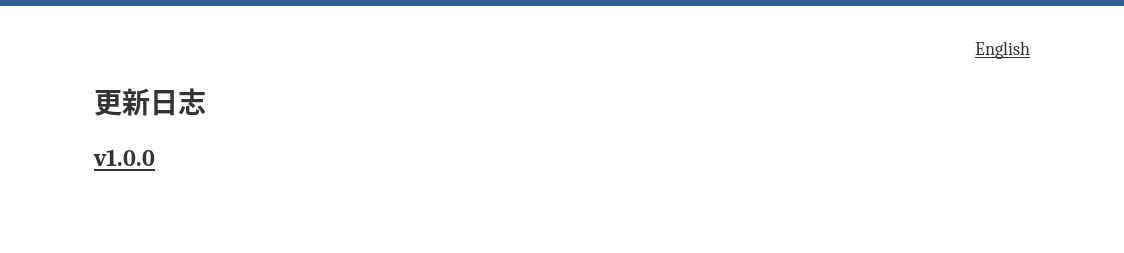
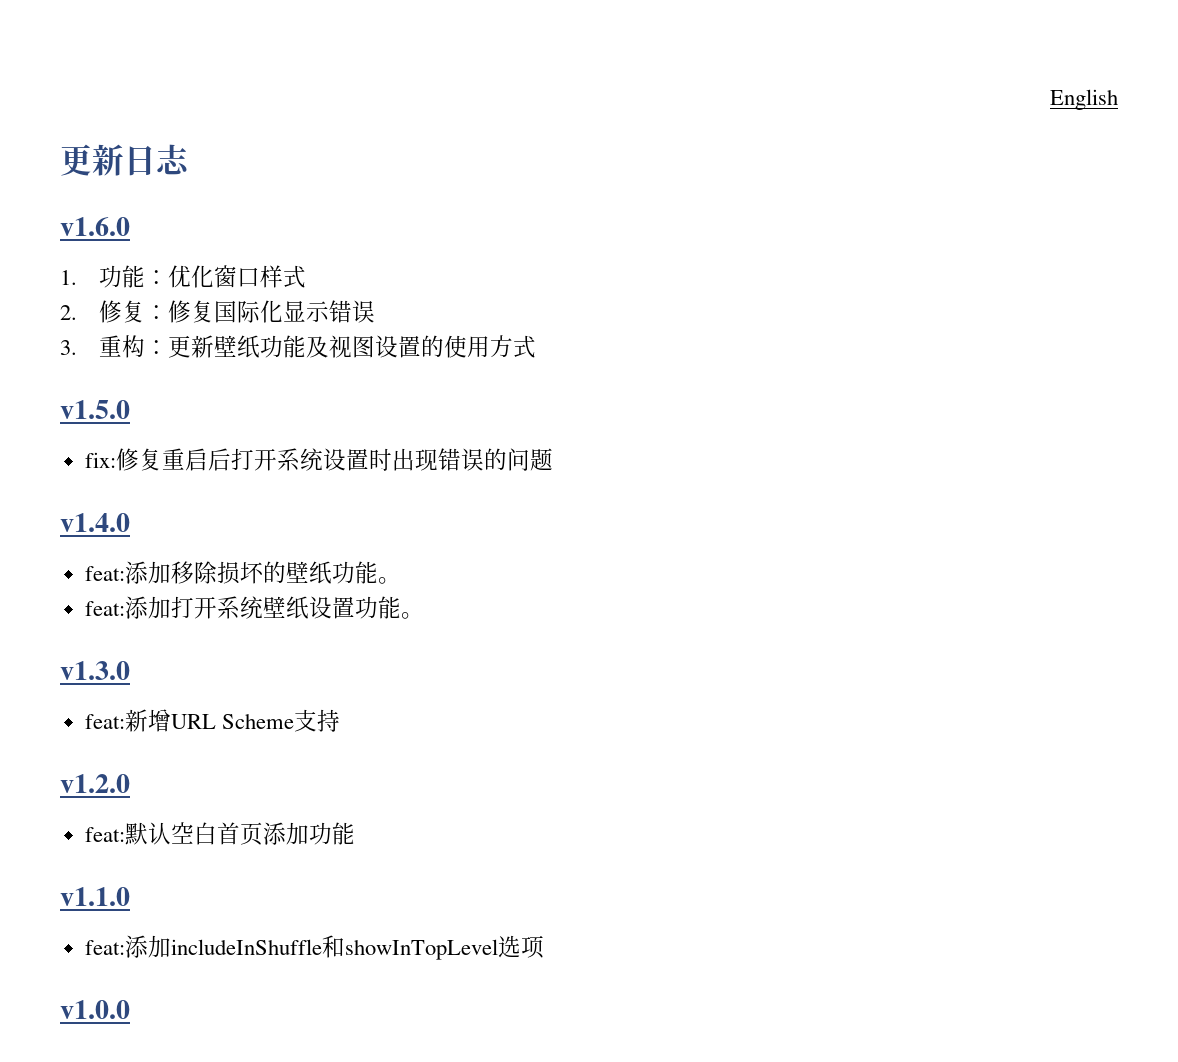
(206, 101) none -> [60,217,130,236] [60,265,306,288] [60,300,375,323] [60,335,536,358] [60,400,130,419] [84,448,553,471] [60,513,130,532] [84,561,401,584] [84,596,424,619] [60,661,130,680] [84,709,340,732] [60,774,130,793] [84,822,355,845] [60,887,130,906] [84,935,544,960] // v1.6.0 // 1.功能：优化窗口样式 // 2.修复：修复国际化显示错误 // 3.重构：更新壁纸功能及视图设置的使用方式 // v1.5.0 // fix:修复重启后打开系统设置时出现错误的问题 // v1.4.0 // feat:添加移除损坏的壁纸功能。 // feat:添加打开系统壁纸设置功能。 // v1.3.0 // feat:新增URL Scheme支持 // v1.2.0 // feat:默认空白首页添加功能 // v1.1.0 // feat:添加includeInShuffle和showInTopLevel选项

